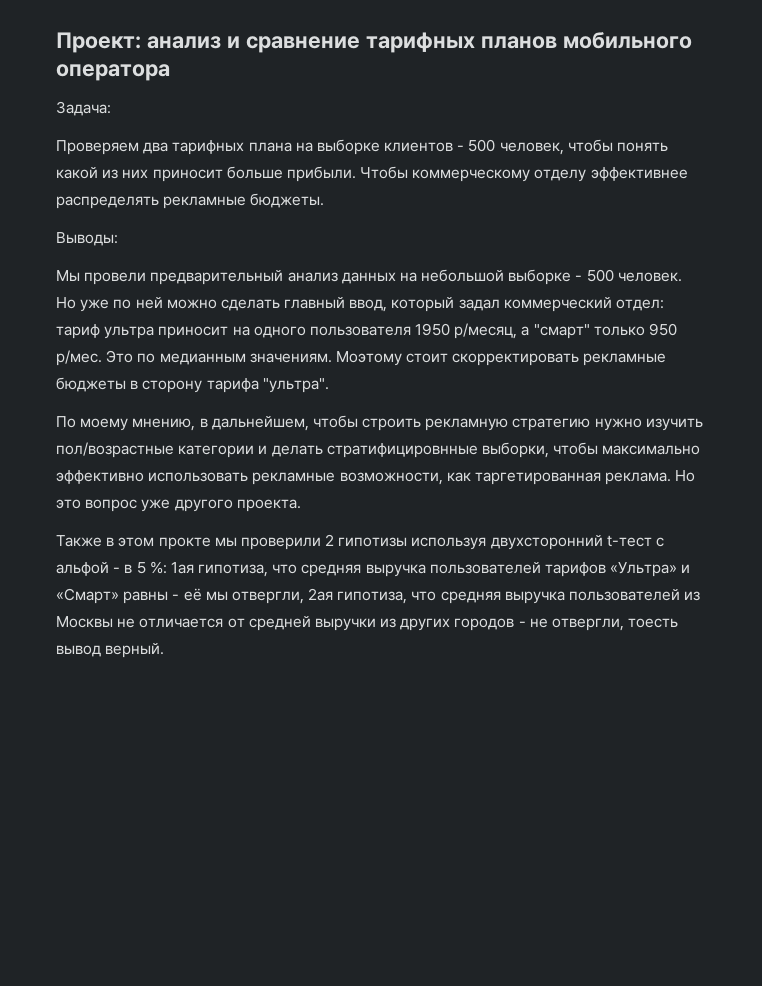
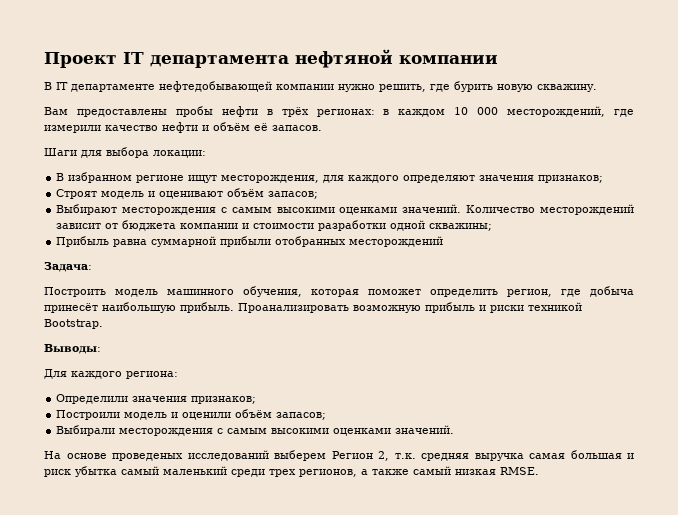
[56,32,692,53] [56,64,170,81] [56,101,111,116] [56,139,669,155] [56,166,688,182] [56,193,325,209] [56,232,118,246] [56,269,682,285] [56,297,665,312] [56,323,678,339] [56,350,667,366] [56,377,329,393] [56,415,703,431] [56,442,701,458] [56,470,696,485] [56,499,301,512] [56,534,665,550] [56,561,691,577] [56,588,701,604] [56,616,679,631] [56,643,165,658] Проект: анализ и сравнение тарифных планов мобильного оператора // Задача: // Проверяем два тарифных плана на выборке клиентов - 500 человек, чтобы понять какой из них приносит больше прибыли. Чтобы коммерческому отделу эффективнее распределять рекламные бюджеты. // Выводы: // Мы провели предварительный анализ данных на небольшой выборке - 500 человек. Но уже по ней можно сделать главный ввод, который задал коммерческий отдел: тариф ультра приносит на одного пользователя 1950 р/месяц, а "смарт" только 950 р/мес. Это по медианным значениям. Моэтому стоит скорректировать рекламные бюджеты в сторону тарифа "ультра". // По моему мнению, в дальнейшем, чтобы строить рекламную стратегию нужно изучить пол/возрастные категории и делать стратифицировнные выборки, чтобы максимально эффективно использовать рекламные возможности, как таргетированная реклама. Но это вопрос уже другого проекта. // Также в этом прокте мы проверили 2 гипотизы используя двухсторонний t-тест с альфой - в 5 %: 1ая гипотиза, что средняя выручка пользователей тарифов «Ультра» и «Смарт» равны - её мы отвергли, 2ая гипотиза, что средняя выручка пользователей из Москвы не отличается от средней выручки из других городов - не отвергли, тоесть вывод верный. -> [44,49,498,68] [44,81,597,92] [44,106,635,117] [44,122,322,133] [44,147,206,158] [56,172,604,183] [56,188,319,199] [56,204,634,215] [56,220,493,231] [56,236,444,247] [44,262,92,272] [44,286,634,297] [44,302,582,313] [44,319,103,329] [44,344,101,354] [44,369,178,379] [56,394,257,404] [56,409,327,420] [56,425,455,436] [44,450,634,461] [44,466,539,477] Проект IT департамента нефтяной компании // В IT департаменте нефтедобывающей компании нужно решить, где бурить новую скважину. // Вам предоставлены пробы нефти в трёх регионах: в каждом 10 000 месторождений, где измерили качество нефти и объём её запасов. // Шаги для выбора локации: // В избранном регионе ищут месторождения, для каждого определяют значения признаков; // Строят модель и оценивают объём запасов; // Выбирают месторождения с самым высокими оценками значений. Количество месторождений зависит от бюджета компании и стоимости разработки одной скважины; // Прибыль равна суммарной прибыли отобранных месторождений // Задача: // Построить модель машинного обучения, которая поможет определить регион, где добыча принесёт наибольшую прибыль. Проанализировать возможную прибыль и риски техникой Bootstrap. // Выводы: // Для каждого региона: // Определили значения признаков; // Построили модель и оценили объём запасов; // Выбирали месторождения с самым высокими оценками значений. // На основе проведеных исследований выберем Регион 2, т.к. средняя выручка самая большая и риск убытка самый маленький среди трех регионов, а также самый низкая RMSE.

